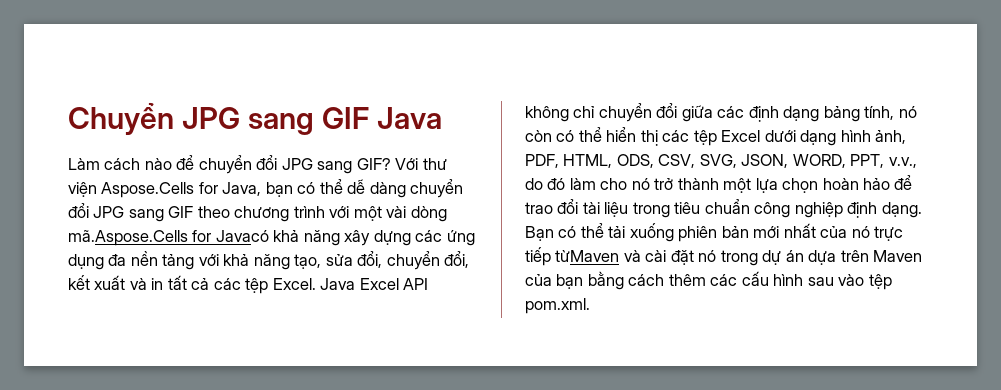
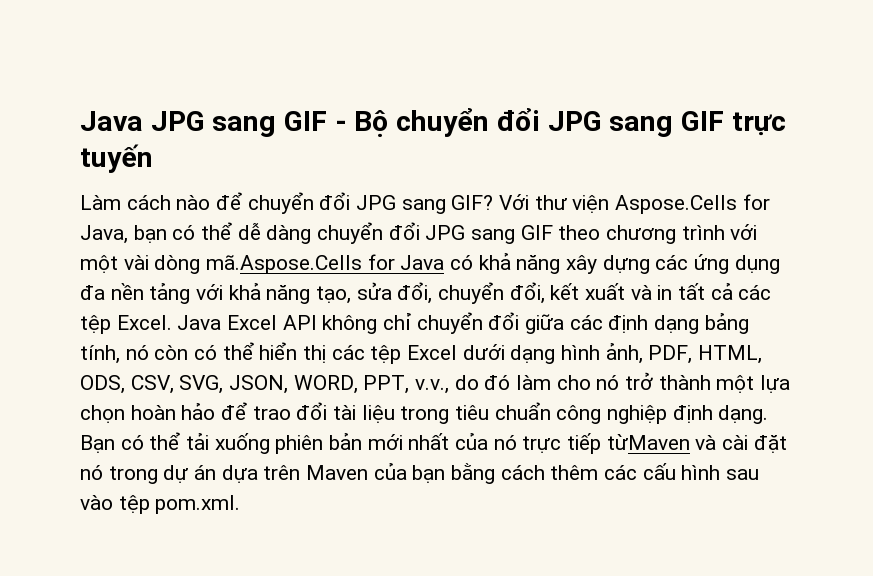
[68,102,443,136] Chuyển JPG sang GIF Java -> [80,108,786,137] [80,144,153,173] Java JPG sang GIF - Bộ chuyển đổi JPG sang GIF trực tuyến
[215,230,269,242] Javacó -> [400,255,474,270] Java có

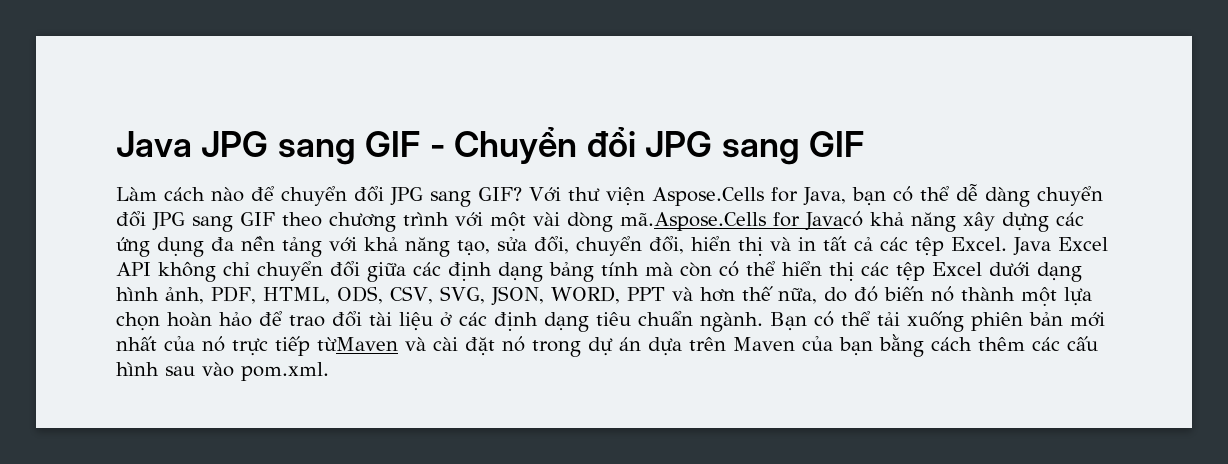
[354,108,786,137] [80,144,153,173] Bộ chuyển đổi JPG sang GIF trực tuyến -> [454,127,865,165] Chuyển đổi JPG sang GIF
[400,255,474,270] Java có -> [805,211,863,231] Javacó
[550,283,626,300] kết xuất -> [691,236,763,256] hiển thị
[80,345,149,364] tính, nó -> [601,262,673,276] tính mà
[363,372,654,394] PPT, v.v., do đó làm cho nó trở -> [626,286,954,304] PPT và hơn thế nữa, do đó biến nó
[400,402,769,424] trong tiêu chuẩn công nghiệp định dạng. -> [440,311,763,332] ở các định dạng tiêu chuẩn ngành.
[118,495,150,514] tệp -> (234, 369) none

